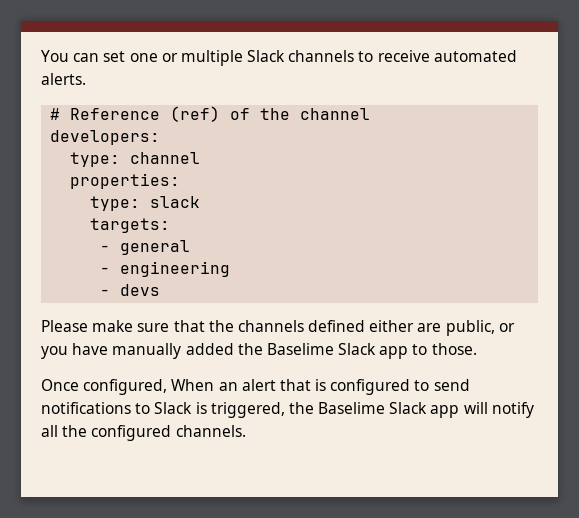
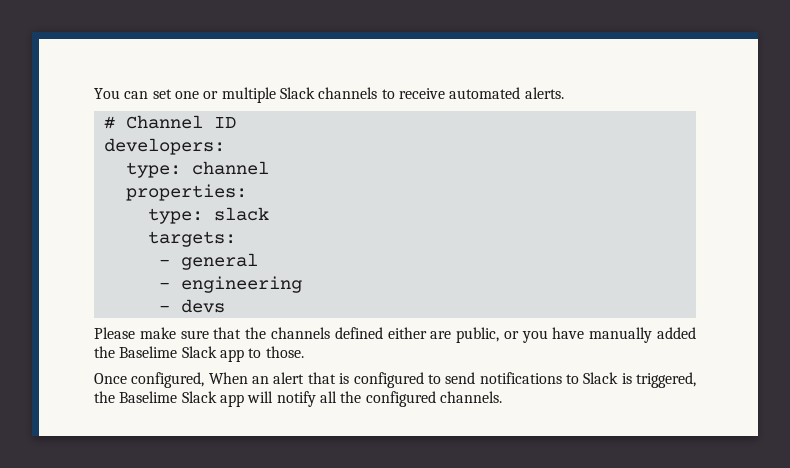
[70,106,371,122] Reference (ref) of the channel -> [125,115,236,129] Channel ID

